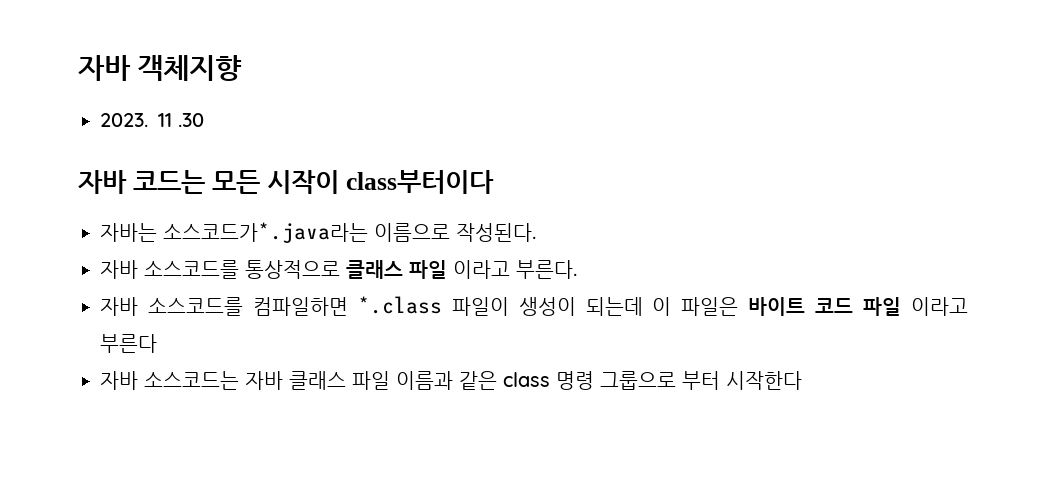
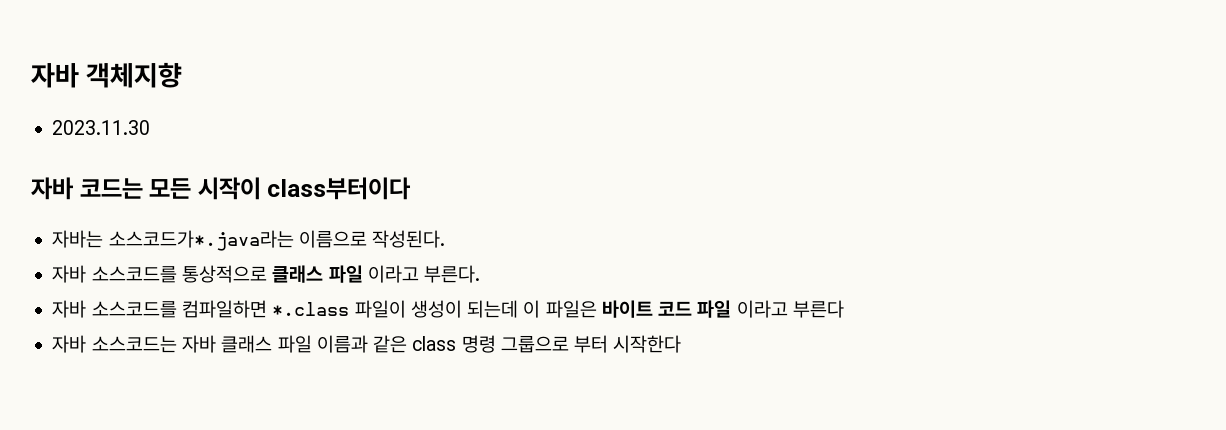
[100,113,204,127] 2023. 11 .30 -> [52,120,151,135] 2023.11.30

